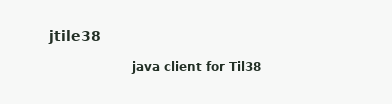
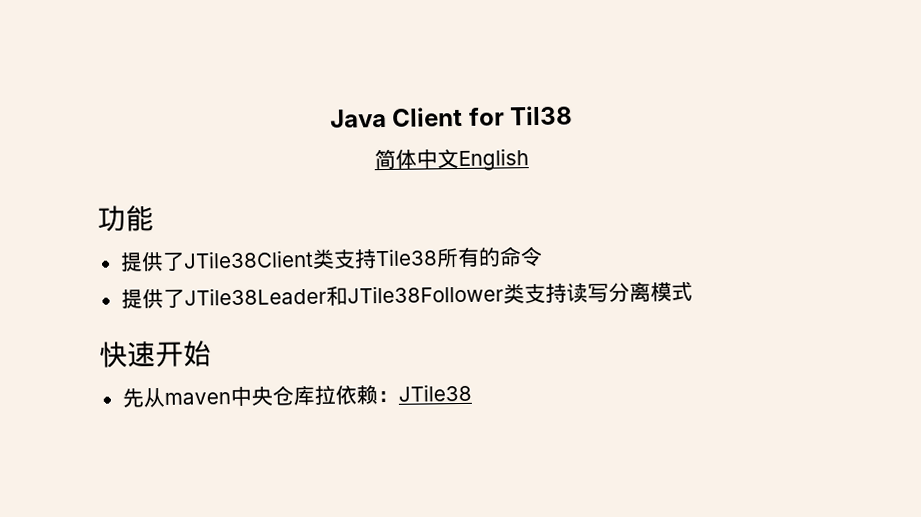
[48,30,101,44] [130,61,202,74] jtile38 // java client -> [329,106,464,128] Java Client
(261, 66) none -> [374,148,529,172] [97,205,154,232] [119,245,543,272] [120,281,693,309] [99,340,212,368] [121,383,472,409] // 简体中文English // 功能 // 提供了JTile38Client类支持Tile38所有的命令 // 提供了JTile38Leader和JTile38Follower类支持读写分离模式 // 快速开始 // 先从maven中央仓库拉依赖：JTile38

